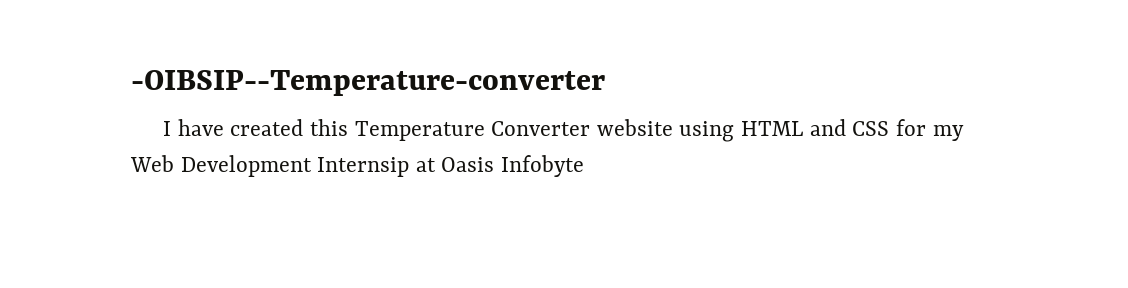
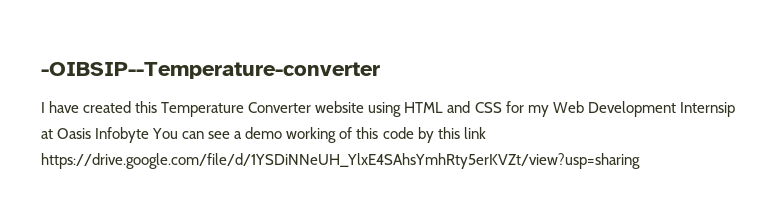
(585, 166) none -> [152,127,486,143] [41,153,640,169] You can see a demo working of this code by this link https://drive.google.com/file/d/1YSDiNNeUH_YlxE4SAhsYmhRty5erKVZt/view?usp=sharing

